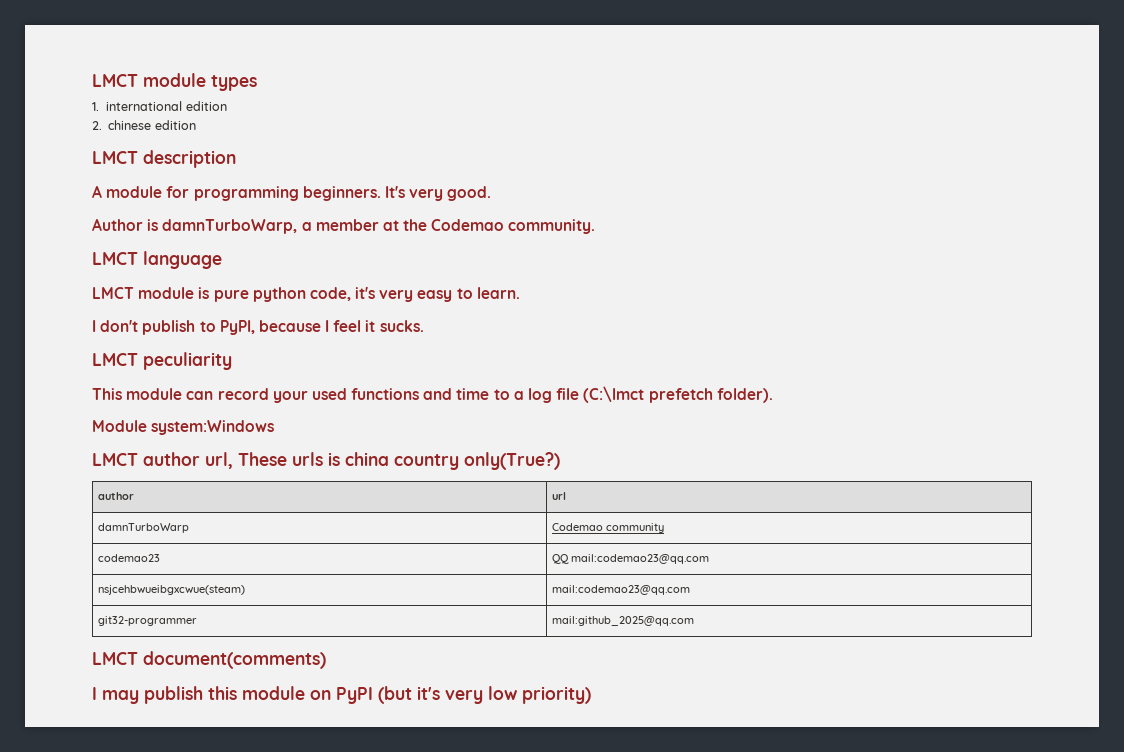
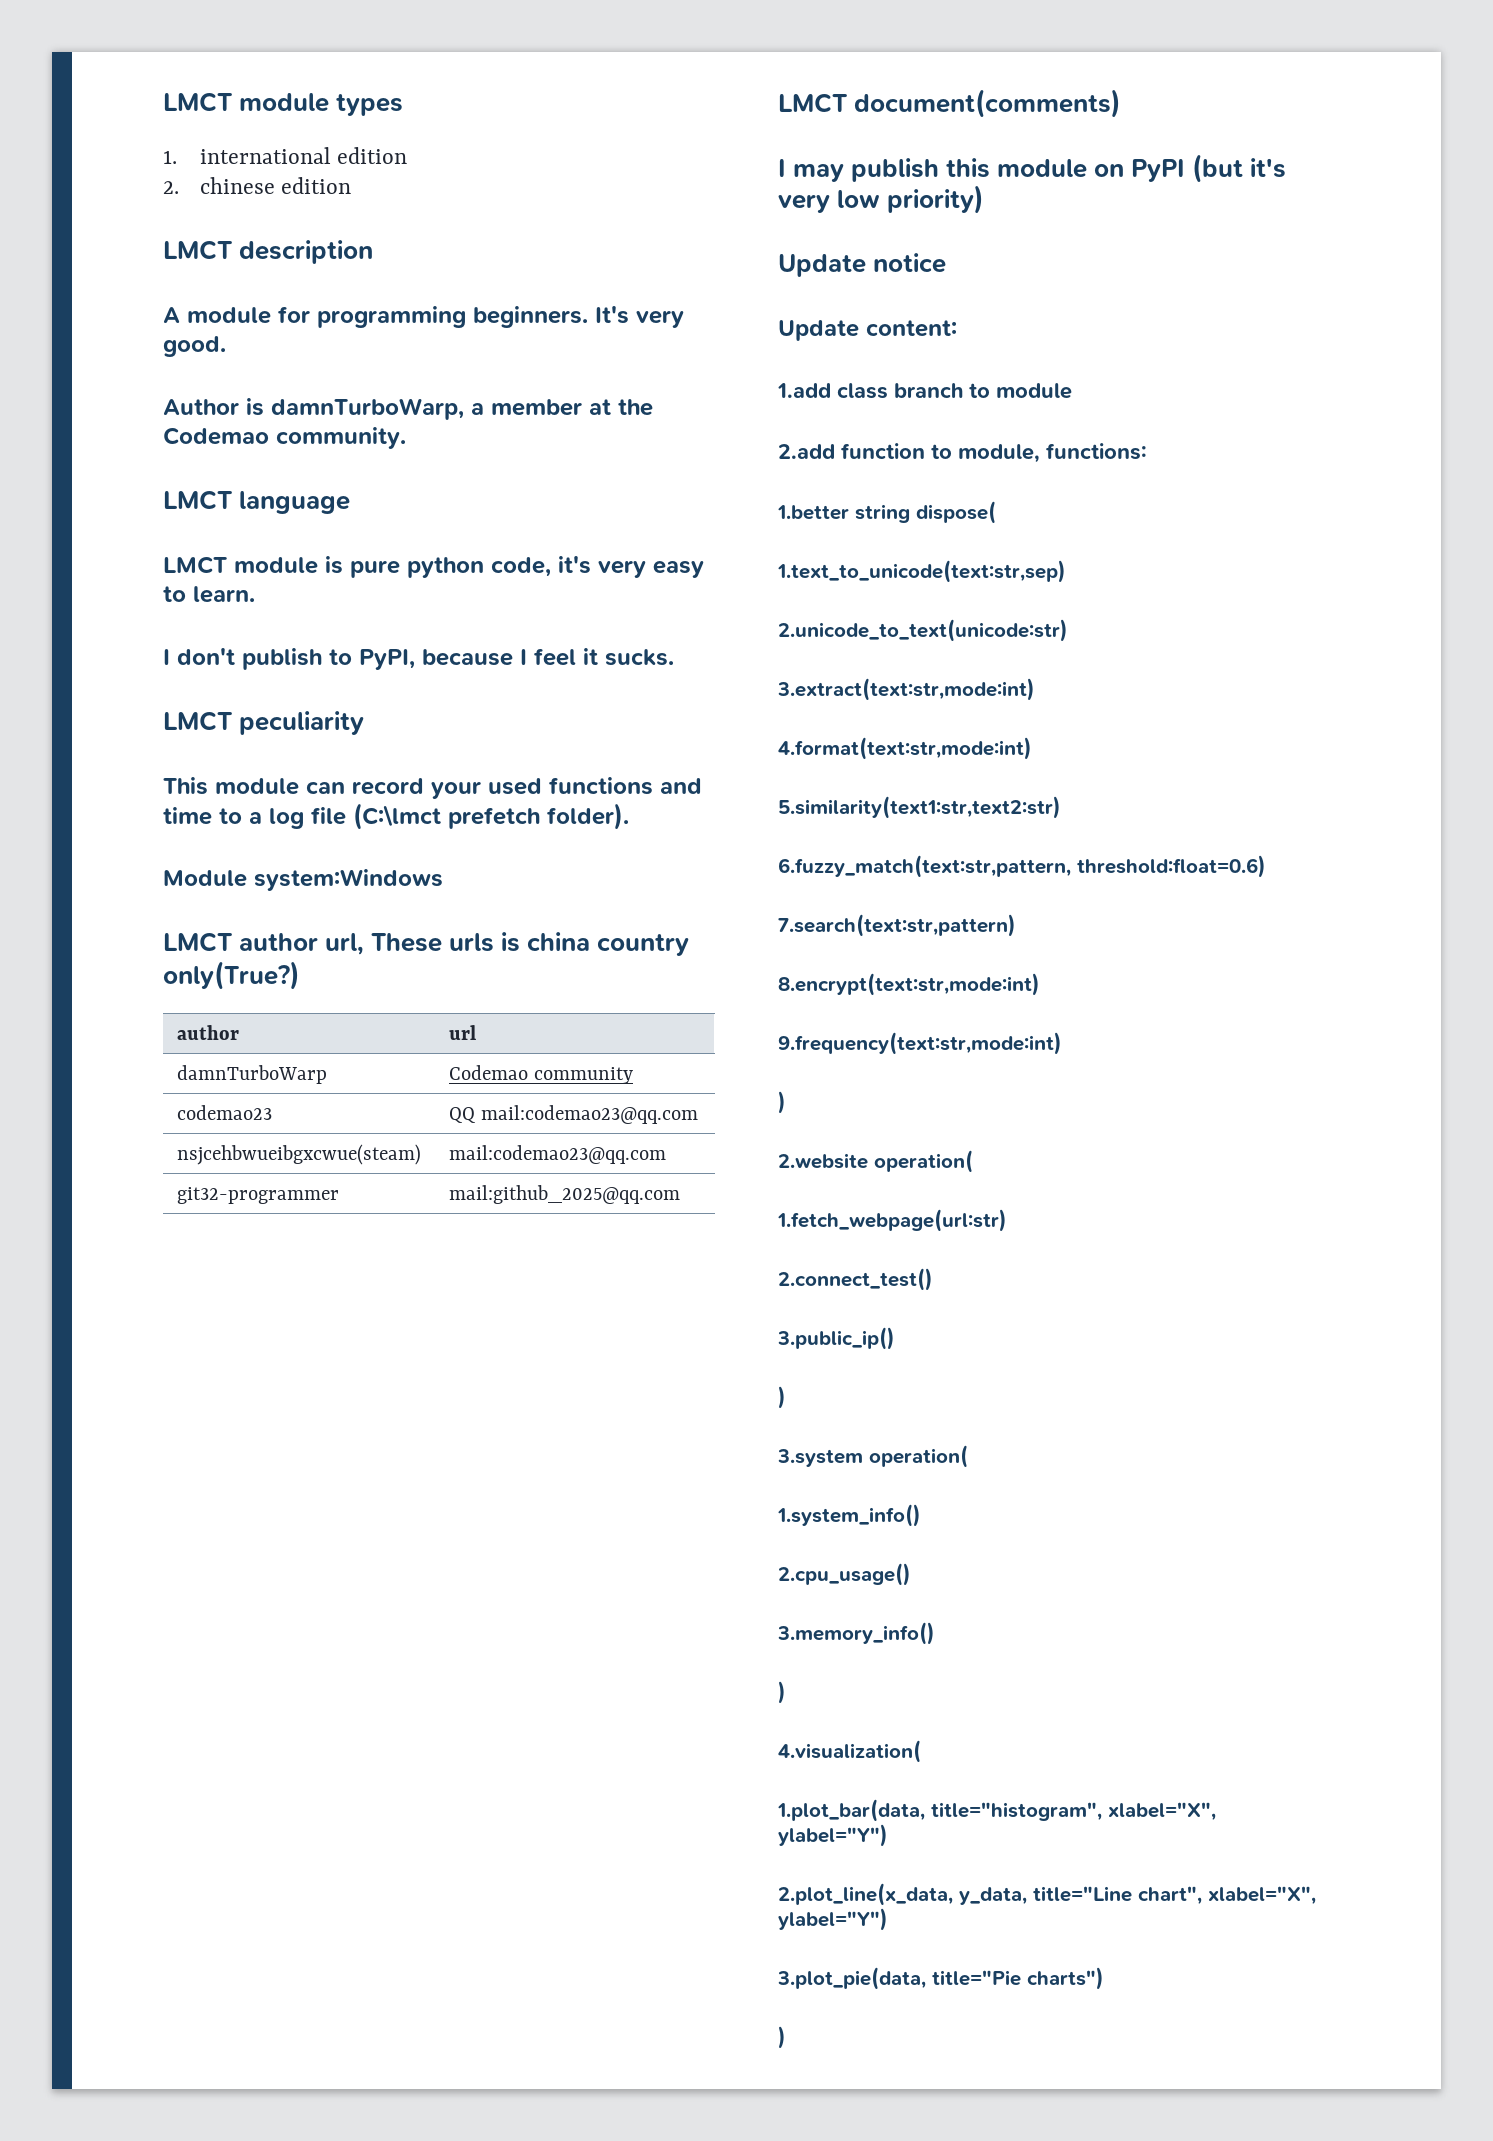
(591, 695) none -> [778,253,947,277] [778,320,957,341] [777,383,1072,399] [778,443,1147,463] [777,501,996,524] [777,560,1066,583] [778,619,1068,642] [777,678,1035,701] [778,737,1032,760] [778,796,1061,819] [778,855,1266,878] [778,914,1016,937] [778,973,1040,996] [778,1032,1062,1055] [778,1091,786,1114] [778,1150,973,1173] [777,1209,1007,1232] [778,1268,933,1291] [777,1327,895,1350] [778,1386,786,1409] [777,1445,968,1468] [777,1504,921,1527] [778,1563,911,1586] [777,1622,935,1645] [778,1681,786,1704] [778,1740,921,1763] [777,1799,1216,1822] [778,1824,888,1847] [778,1883,1316,1906] [778,1908,888,1931] [777,1967,1104,1990] [778,2026,786,2049] // Update notice // Update content: // 1.add class branch to module // 2.add function to module, functions: // 1.better string dispose( // 1.text_to_unicode(text:str,sep) // 2.unicode_to_text(unicode:str) // 3.extract(text:str,mode:int) // 4.format(text:str,mode:int) // 5.similarity(text1:str,text2:str) // 6.fuzzy_match(text:str,pattern, threshold:float=0.6) // 7.search(text:str,pattern) // 8.encrypt(text:str,mode:int) // 9.frequency(text:str,mode:int) // ) // 2.website operation( // 1.fetch_webpage(url:str) // 2.connect_test() // 3.public_ip() // ) // 3.system operation( // 1.system_info() // 2.cpu_usage() // 3.memory_info() // ) // 4.visualization( // 1.plot_bar(data, title="histogram", xlabel="X", ylabel="Y") // 2.plot_line(x_data, y_data, title="Line chart", xlabel="X", ylabel="Y") // 3.plot_pie(data, title="Pie charts") // )

